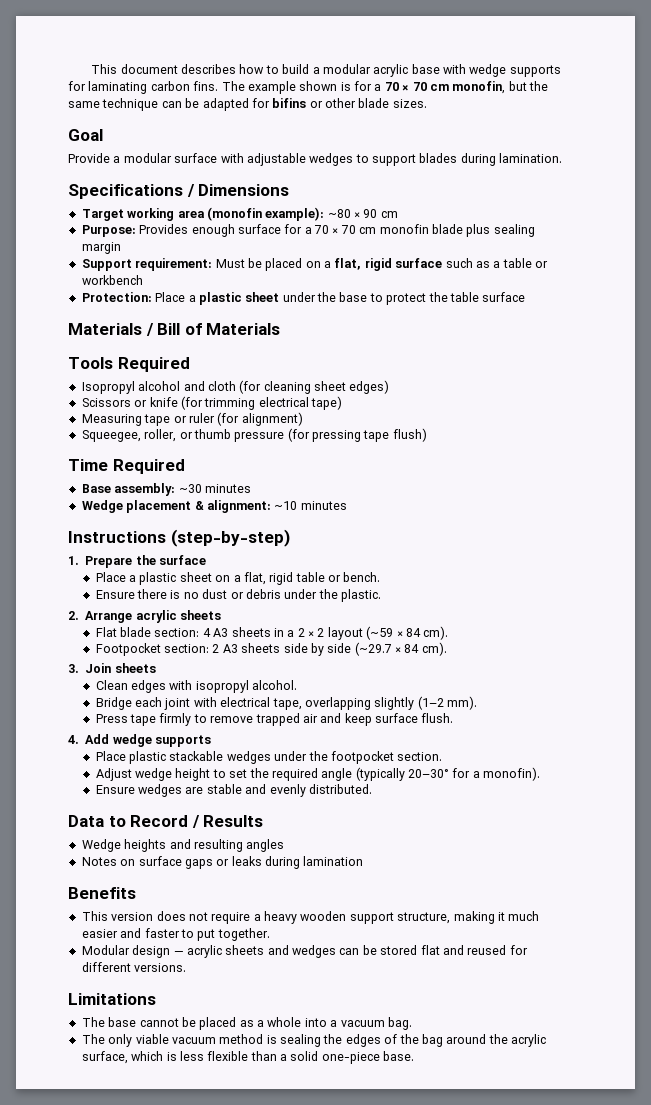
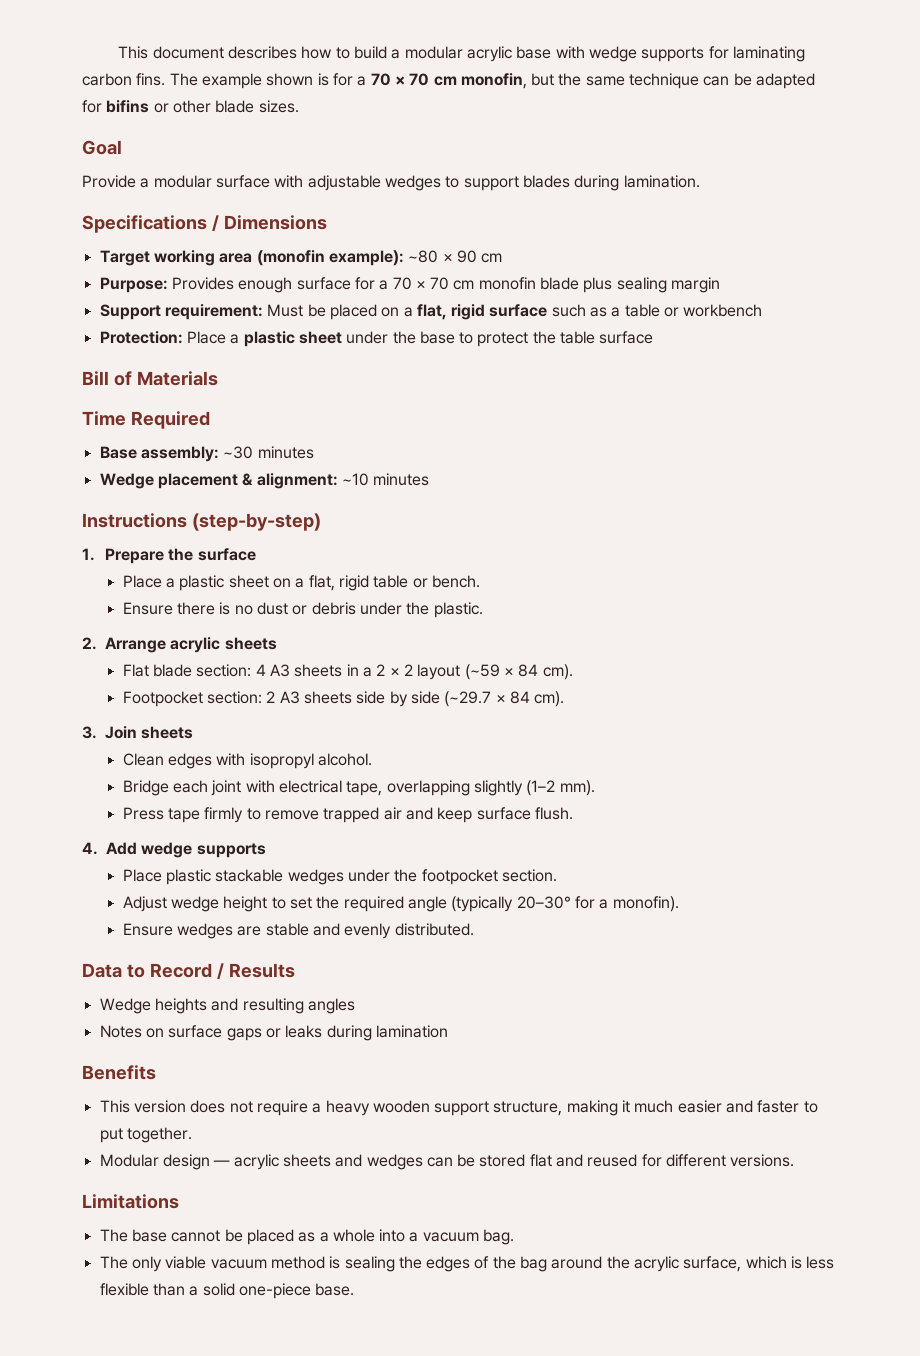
[68,323,154,336] Materials / -> (654, 337) none
[68,357,190,372] [81,380,390,394] [81,396,342,410] [81,412,303,426] [81,428,427,442] // Tools Required // Isopropyl alcohol and cloth (for cleaning sheet edges) // Scissors or knife (for trimming electrical tape) // Measuring tape or ruler (for alignment) // Squeegee, roller, or thumb pressure (for pressing tape flush) -> (218, 378) none

